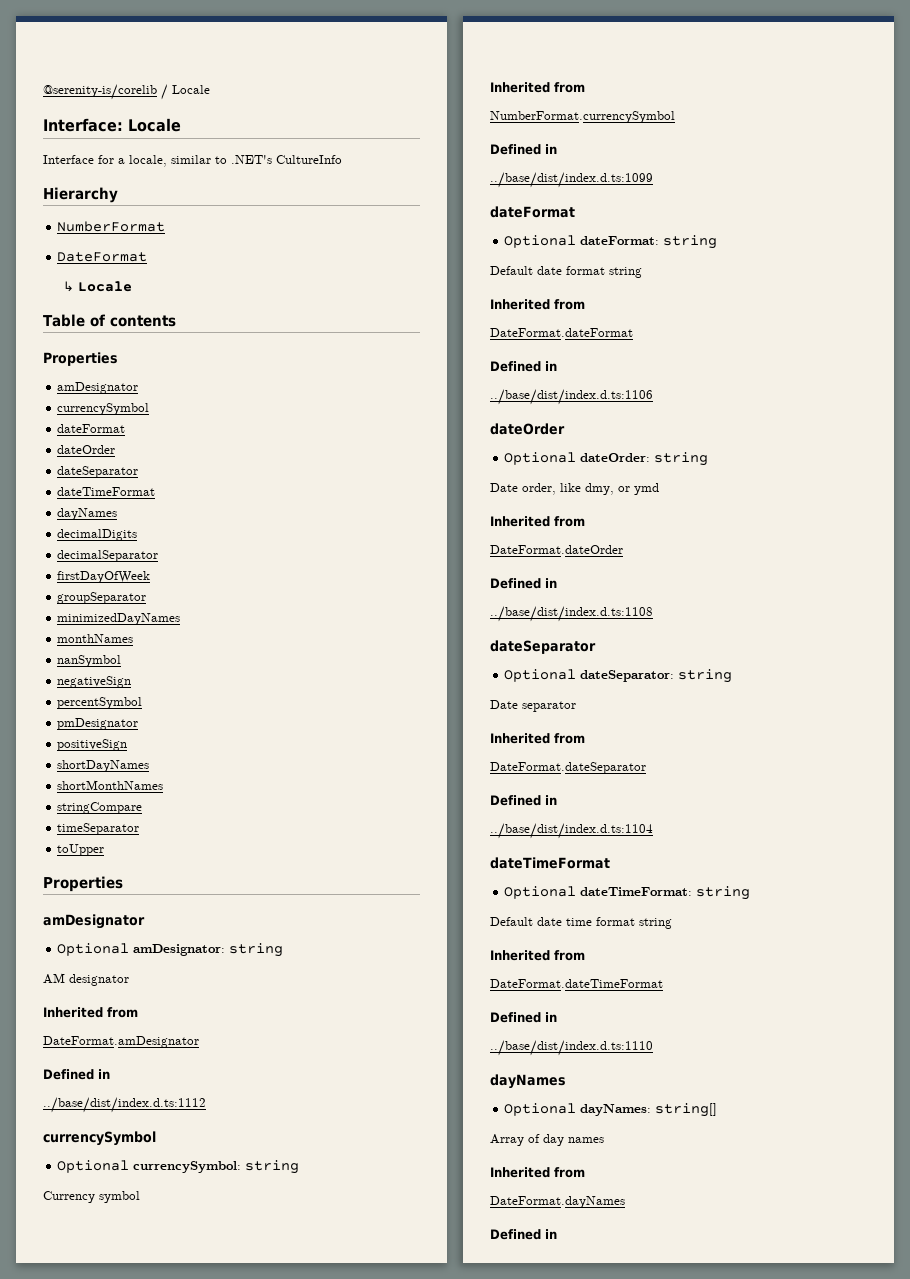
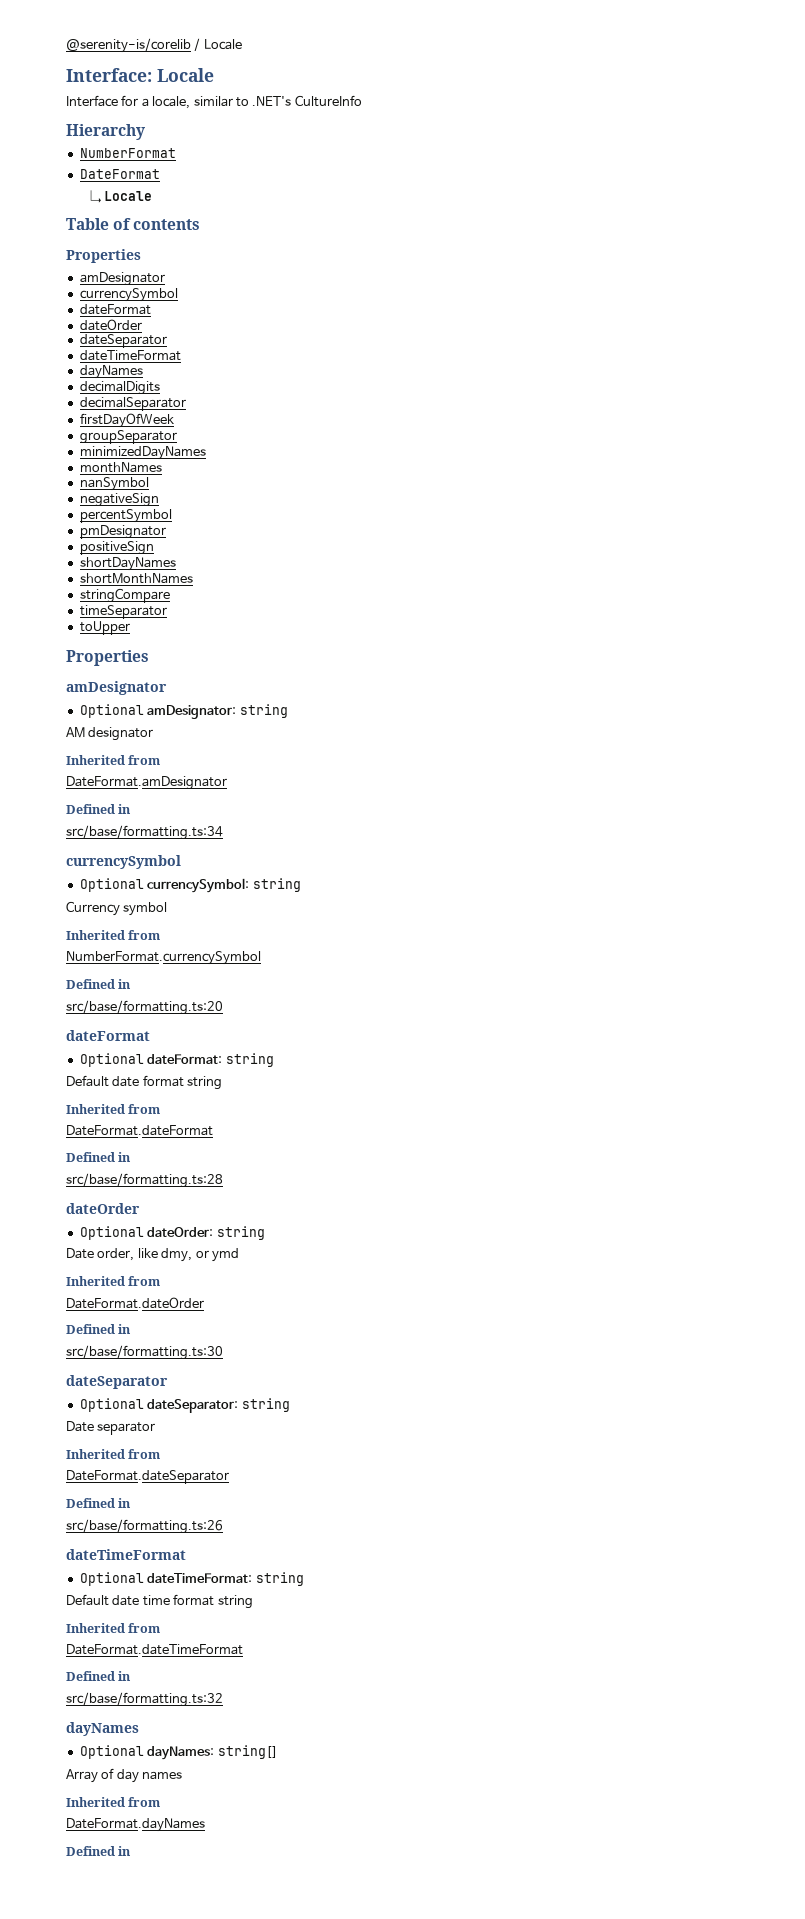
[43,1097,206,1113] ../base/dist/index.d.ts:1112 -> [66,825,223,840] src/base/formatting.ts:34
[490,172,653,188] ../base/dist/index.d.ts:1099 -> [66,1000,223,1015] src/base/formatting.ts:20
[490,389,653,405] ../base/dist/index.d.ts:1106 -> [66,1173,223,1188] src/base/formatting.ts:28
[490,606,653,622] ../base/dist/index.d.ts:1108 -> [66,1345,223,1360] src/base/formatting.ts:30
[490,823,653,839] ../base/dist/index.d.ts:1104 -> [66,1519,223,1534] src/base/formatting.ts:26
[490,1040,653,1056] ../base/dist/index.d.ts:1110 -> [66,1692,223,1707] src/base/formatting.ts:32

